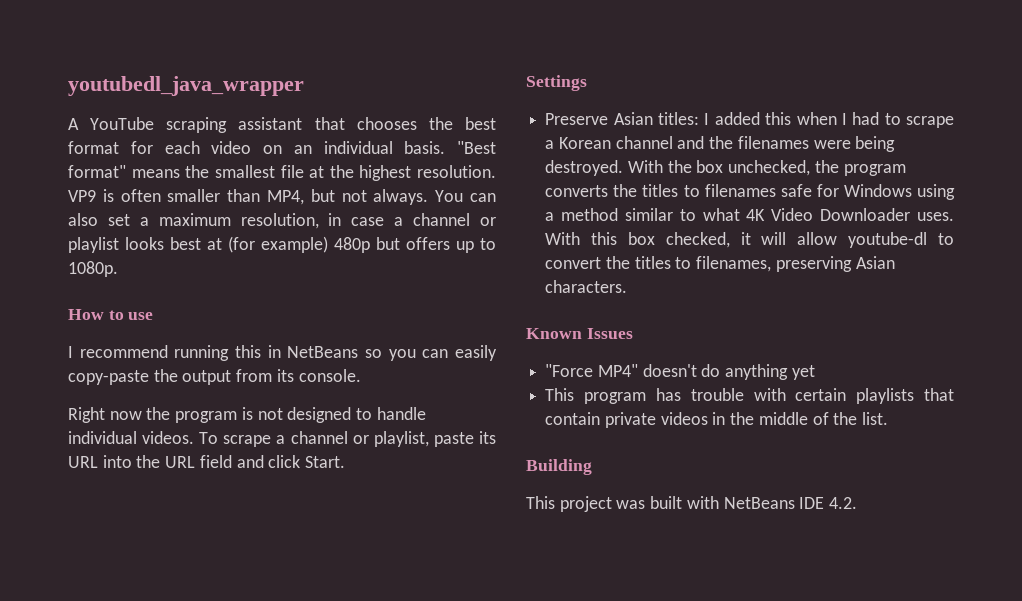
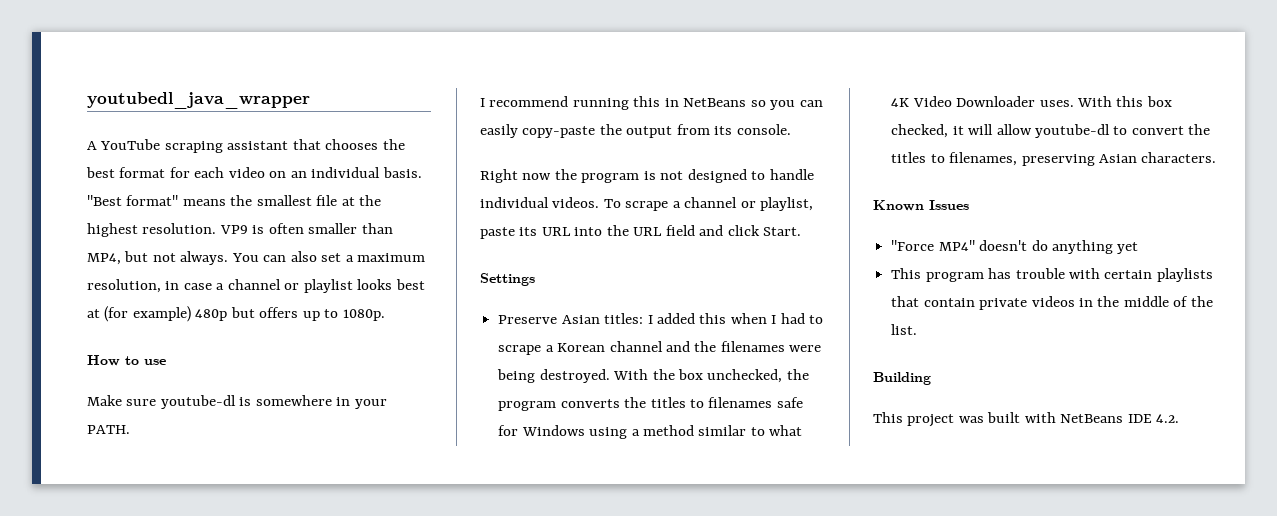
(154, 316) none -> [87,395,387,409] [87,425,130,434] // Make sure youtube-dl is somewhere in your PATH.

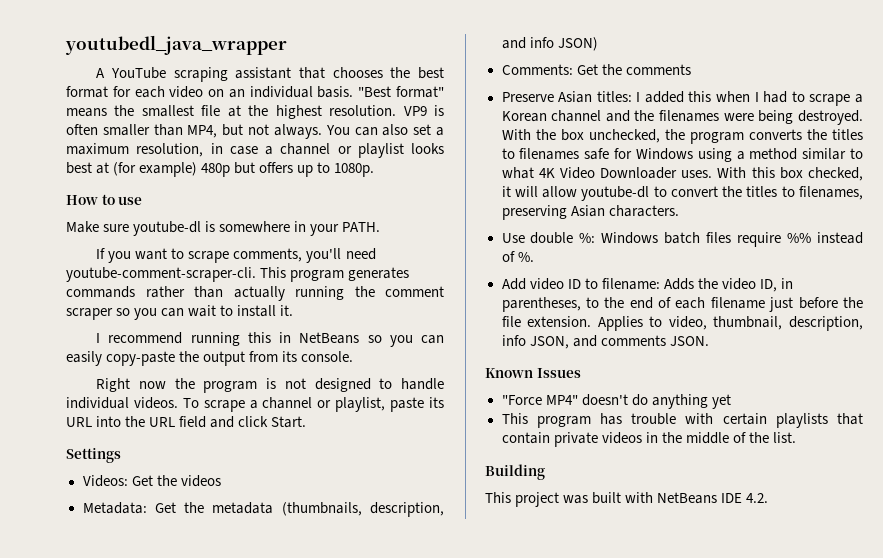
(130, 429) none -> [96,248,376,263] [66,267,410,282] [66,286,444,301] [66,305,294,320] // If you want to scrape comments, you'll need youtube-comment-scraper-cli. This program generates commands rather than actually running the comment scraper so you can wait to install it.
(535, 279) none -> [82,475,221,487] [82,502,445,517] [501,37,598,51] [501,64,691,75] // Videos: Get the videos // Metadata: Get the metadata (thumbnails, description, and info JSON) // Comments: Get the comments
(1217, 157) none -> [501,232,863,247] [501,251,534,262] [501,278,793,292] [501,297,863,312] [501,316,863,331] [501,335,709,349] // Use double %: Windows batch files require %% instead of %. // Add video ID to filename: Adds the video ID, in parentheses, to the end of each filename just before the file extension. Applies to video, thumbnail, description, info JSON, and comments JSON.

